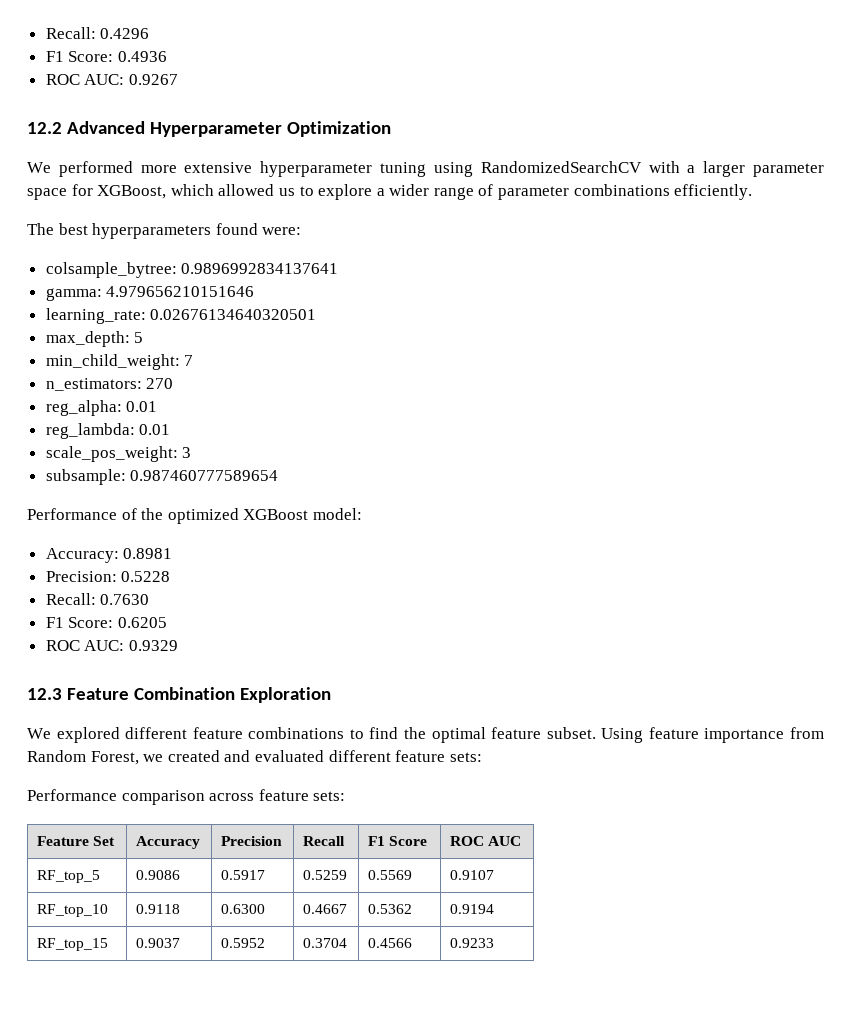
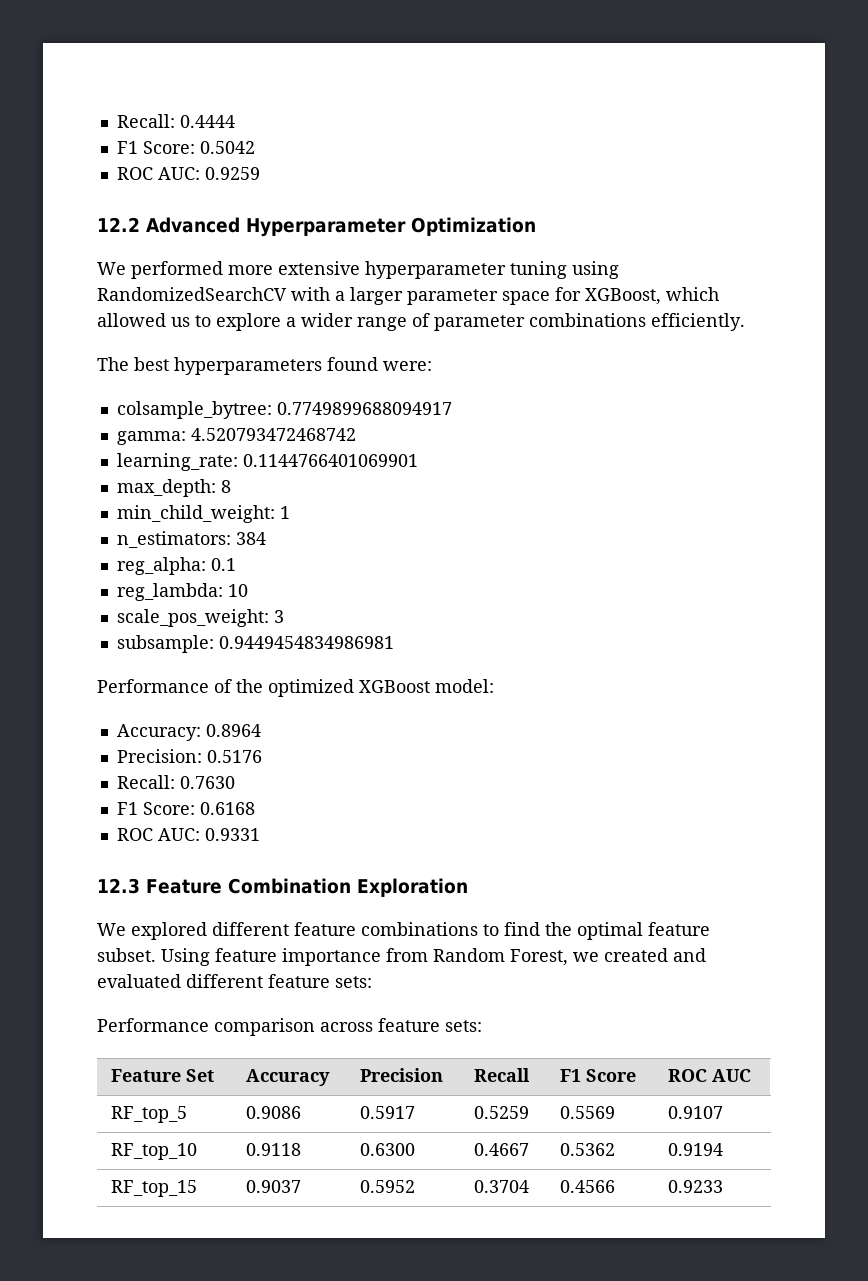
[45,27,150,39] [45,51,167,62] [45,74,178,85] Recall: 0.4296 // F1 Score: 0.4936 // ROC AUC: 0.9267 -> [116,114,235,128] [116,141,255,154] [116,167,260,180] Recall: 0.4444 // F1 Score: 0.5042 // ROC AUC: 0.9259
[181,263,339,274] 0.9896992834137641 -> [276,402,452,415] 0.7749899688094917
[106,286,255,297] 4.979656210151646 -> [190,428,356,441] 4.520793472468742
[150,309,317,320] 0.02676134640320501 -> [242,454,418,467] 0.1144766401069901
[134,332,144,343] 5 -> [220,480,231,493] 8
[184,355,194,366] 7 -> [279,506,290,519] 1
[146,378,174,389] 270 -> [235,532,266,545] 384
[126,401,158,412] 0.01 -> [210,558,236,571] 0.1
[139,424,171,435] 0.01 -> [227,584,248,597] 10
[130,470,279,481] 0.987460777589654 -> [218,636,394,649] 0.9449454834986981
[123,548,173,559] 0.8981 -> [205,724,261,737] 0.8964
[121,571,171,582] 0.5228 -> [206,750,262,763] 0.5176
[117,617,167,628] [45,640,178,651] 0.6205 // ROC AUC: 0.9329 -> [199,802,255,815] [116,828,260,841] 0.6168 // ROC AUC: 0.9331

